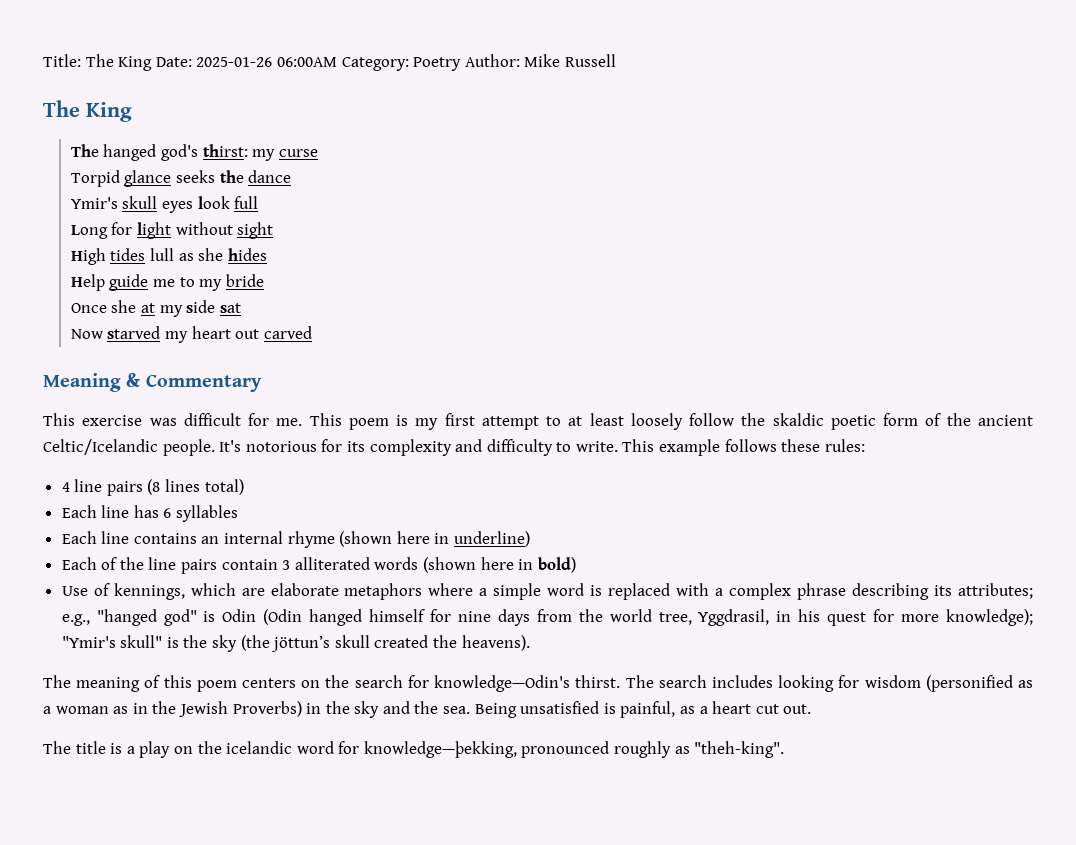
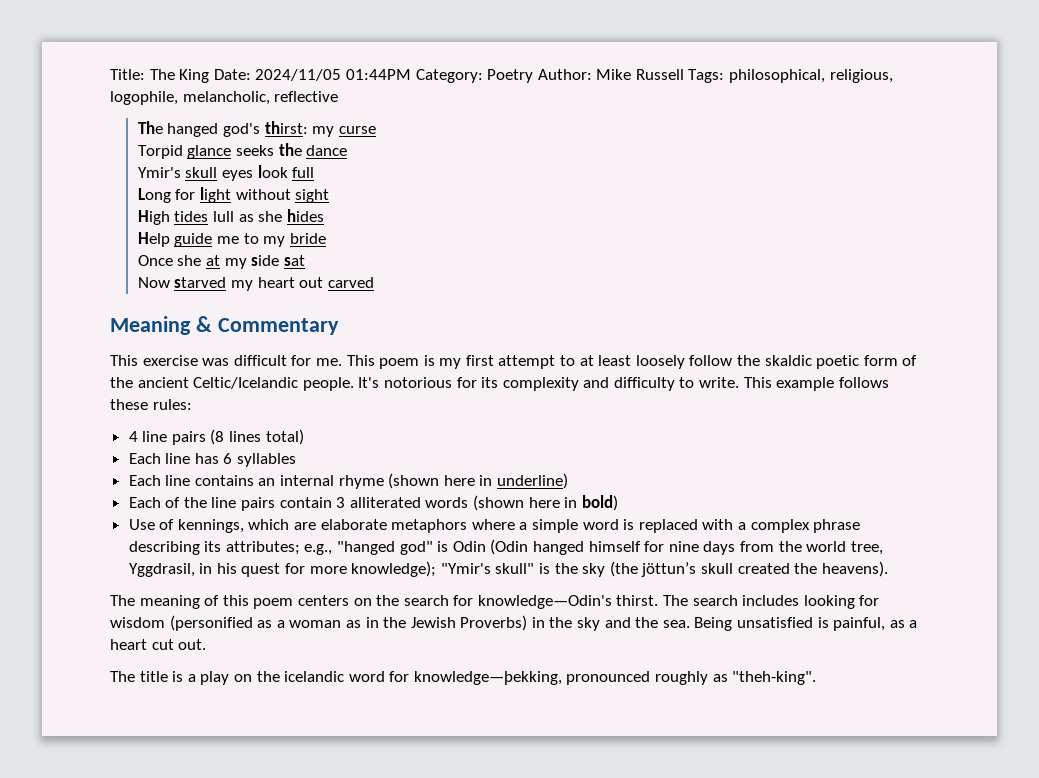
[196,57,337,67] 2025-01-26 06:00AM -> [255,69,411,81] 2024/11/05 01:44PM
[43,100,132,122] // The King -> [688,69,893,83] [110,91,339,105] Tags: philosophical, religious, logophile, melancholic, reflective

